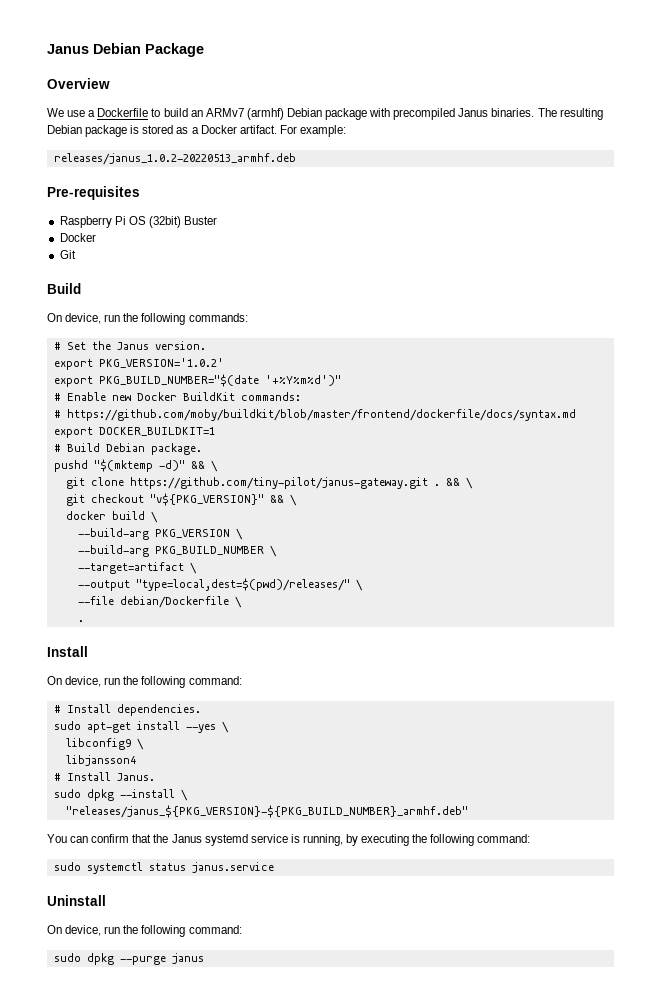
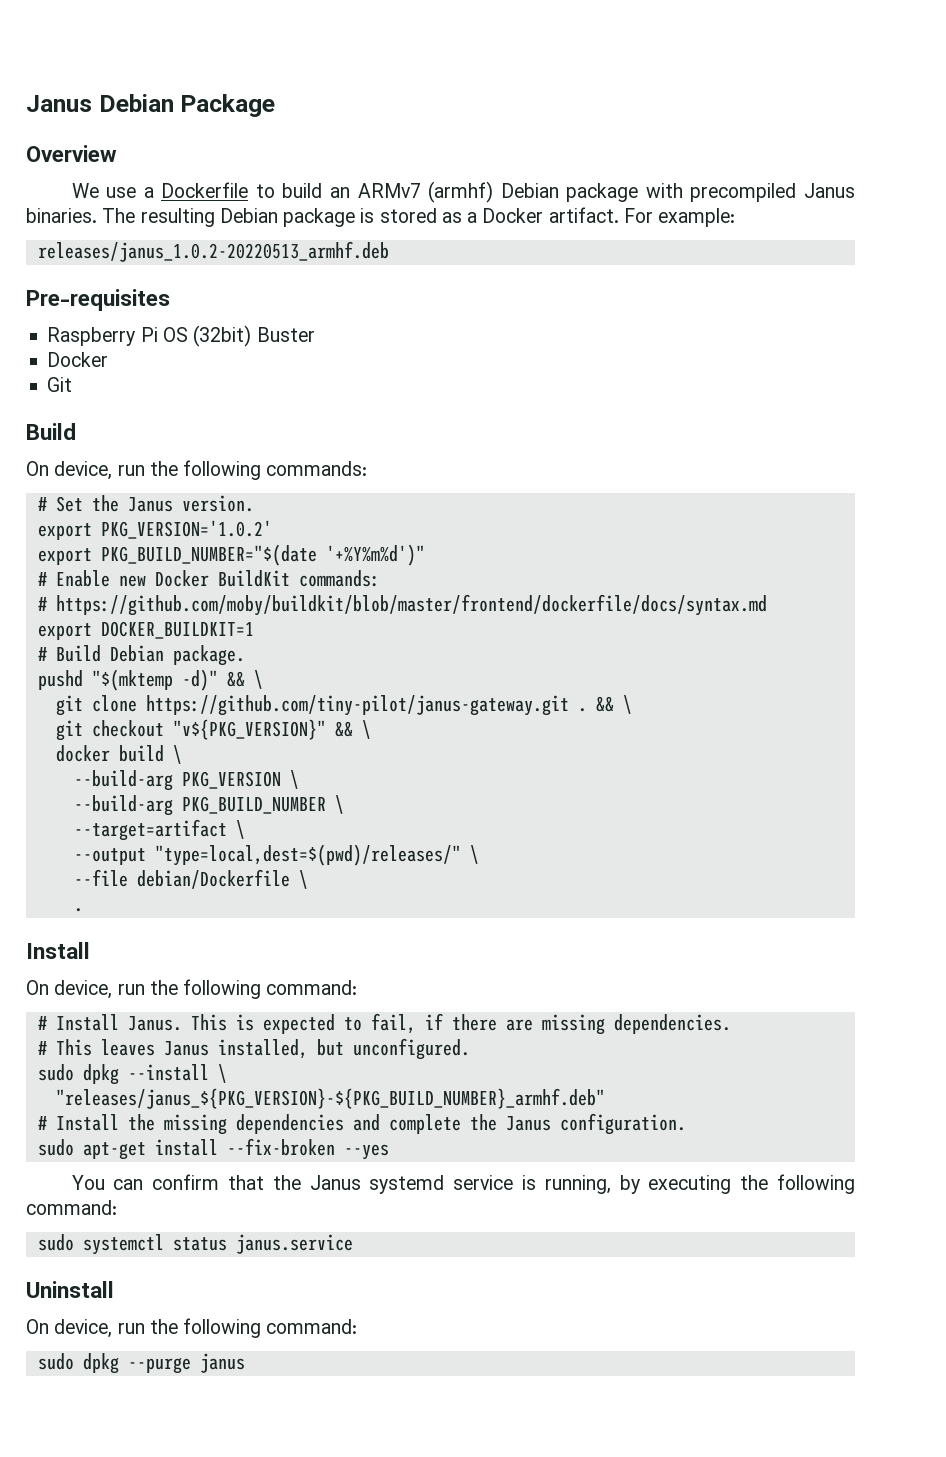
[116,704,201,716] [53,721,229,733] [65,738,144,750] [65,755,136,766] [53,772,155,781] dependencies. // sudo apt-get install --yes \ // libconfig9 \ // libjansson4 // # Install Janus. -> [127,1013,731,1035] [37,1038,470,1060] Janus. This is expected to fail, if there are missing dependencies. // # This leaves Janus installed, but unconfigured.
(468, 811) none -> [37,1113,686,1135] [37,1138,389,1160] // # Install the missing dependencies and complete the Janus configuration. // sudo apt-get install --fix-broken --yes

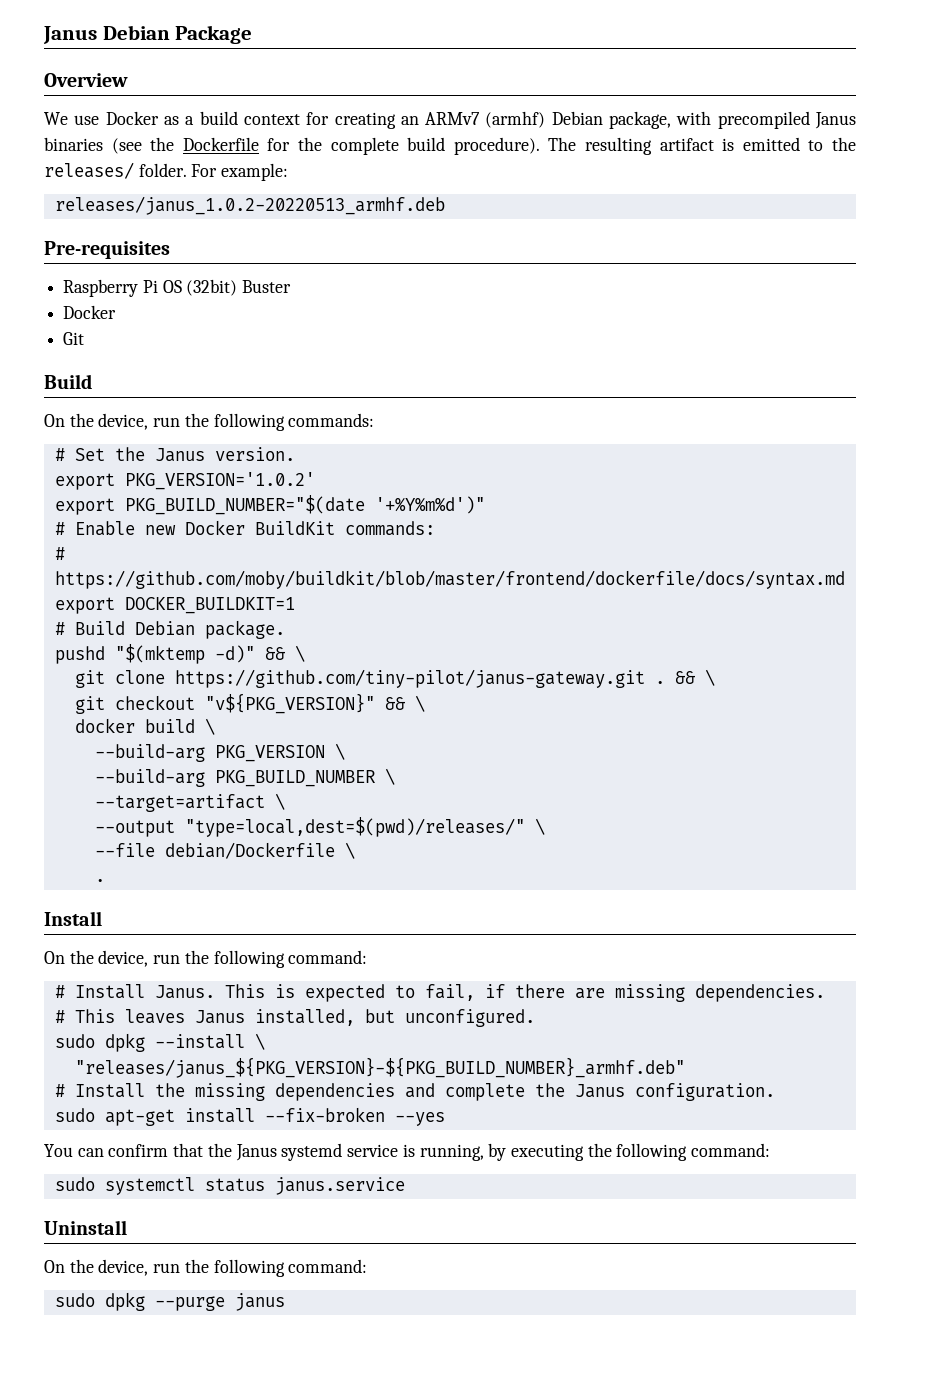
[143,182,323,198] a Dockerfile to build -> [105,111,396,129] Docker as a build context for creating
[566,183,639,202] package -> [609,111,672,129] package,
[26,207,619,227] binaries. The resulting Debian package is stored as a Docker artifact. -> [44,137,857,155] [44,162,187,179] binaries (see the Dockerfile for the complete build procedure). The resulting artifact is emitted to the releases/ folder.
(49, 468) none -> [69,413,94,427] the
(49, 987) none -> [69,950,94,964] the
(49, 1326) none -> [69,1259,94,1273] the

